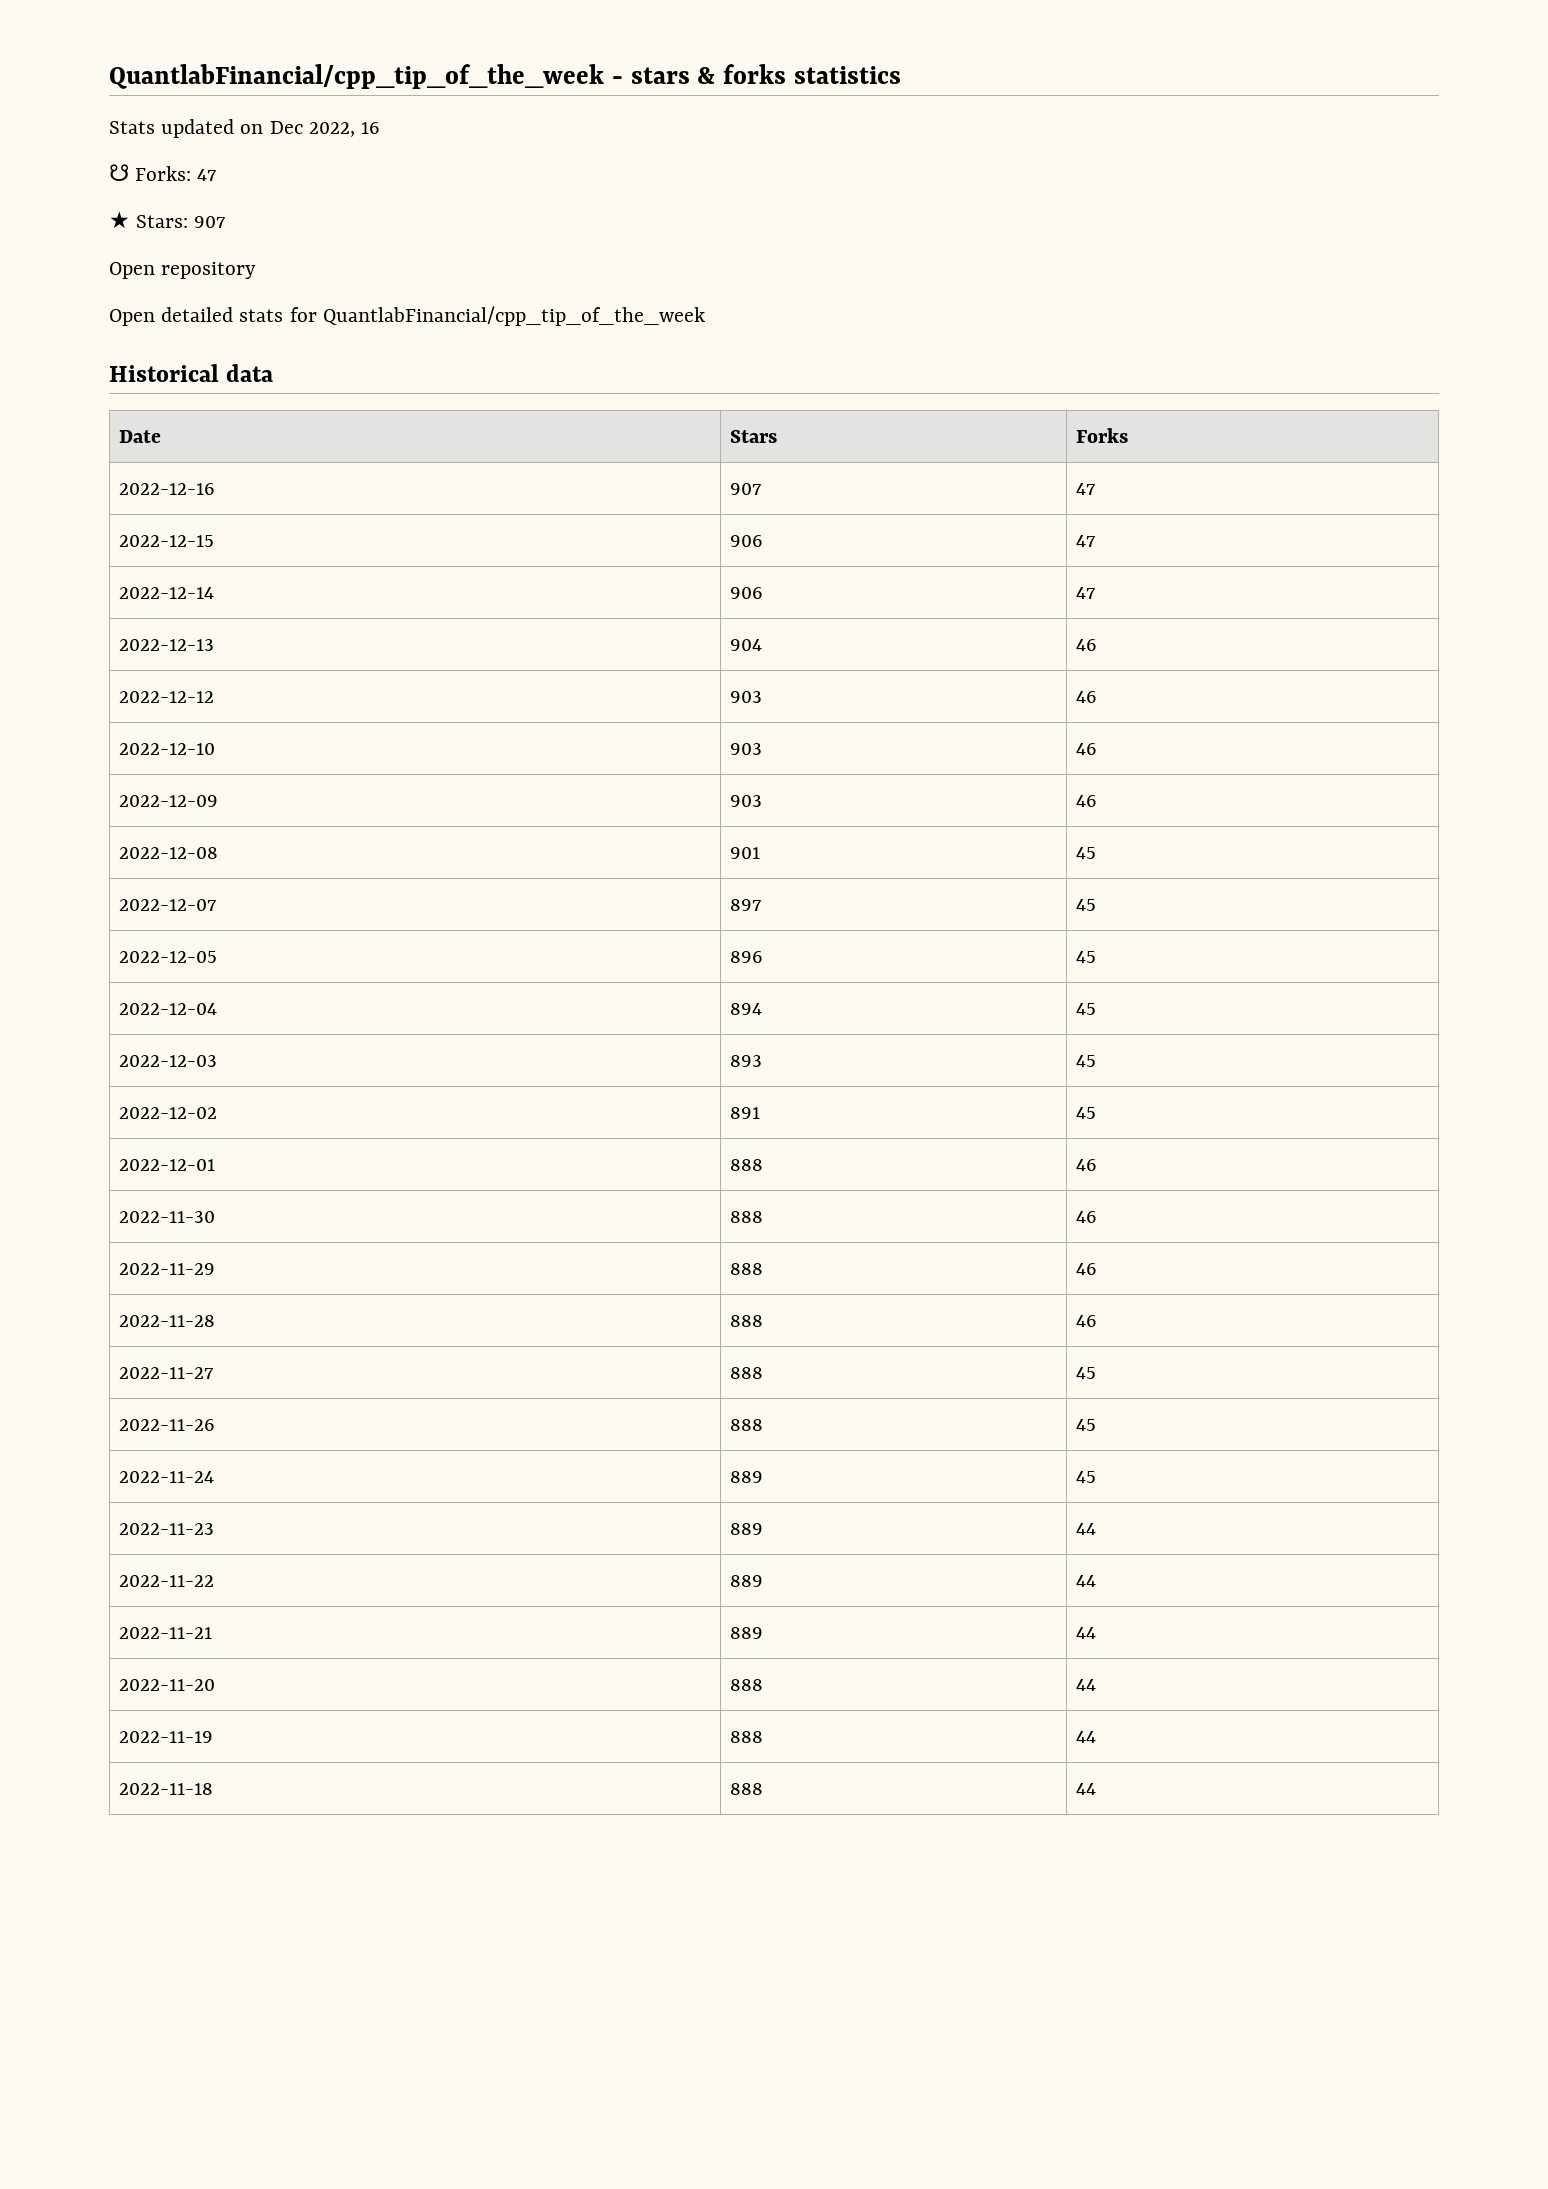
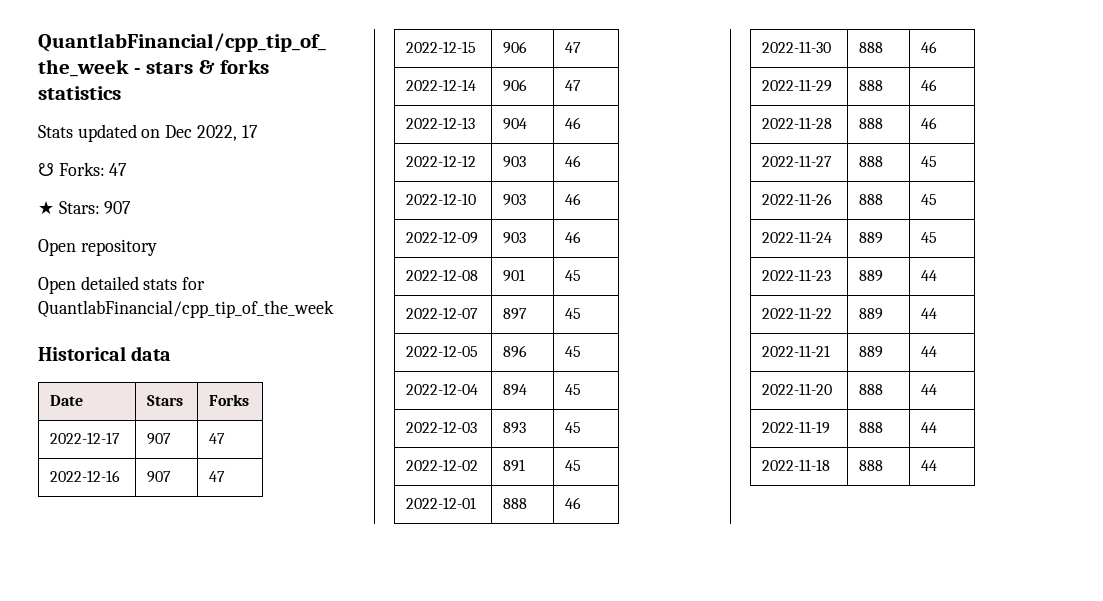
[361,122,381,134] 16 -> [241,125,258,138] 17
(1128, 435) none -> [50,432,121,444] [147,433,172,445] [209,433,226,444] // 2022-12-17 | 907 | 47

